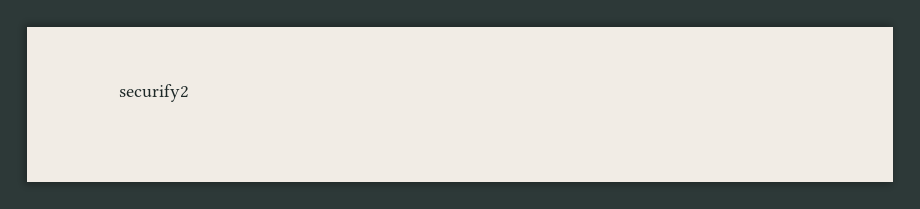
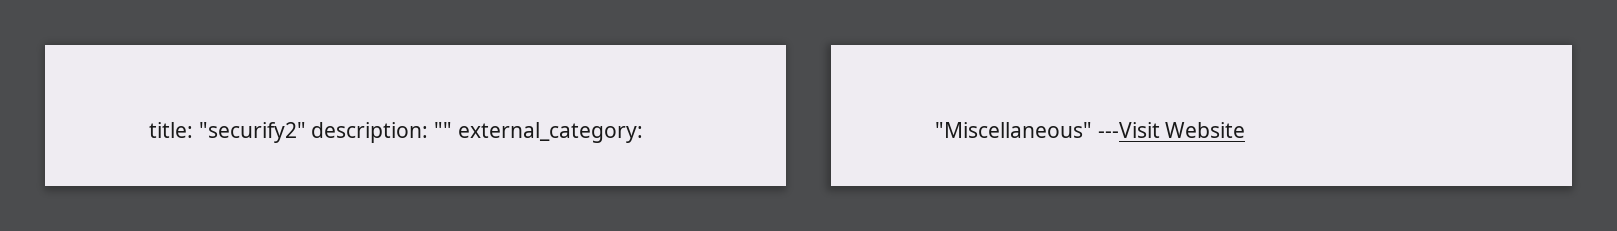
[119,84,189,102] securify2 -> [149,122,1246,143] title: "securify2" description: "" external_category: "Miscellaneous" ---Visit Website

